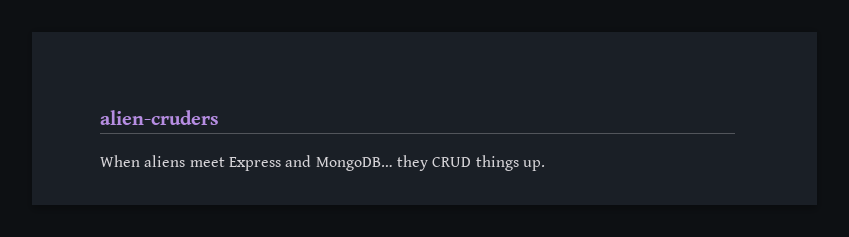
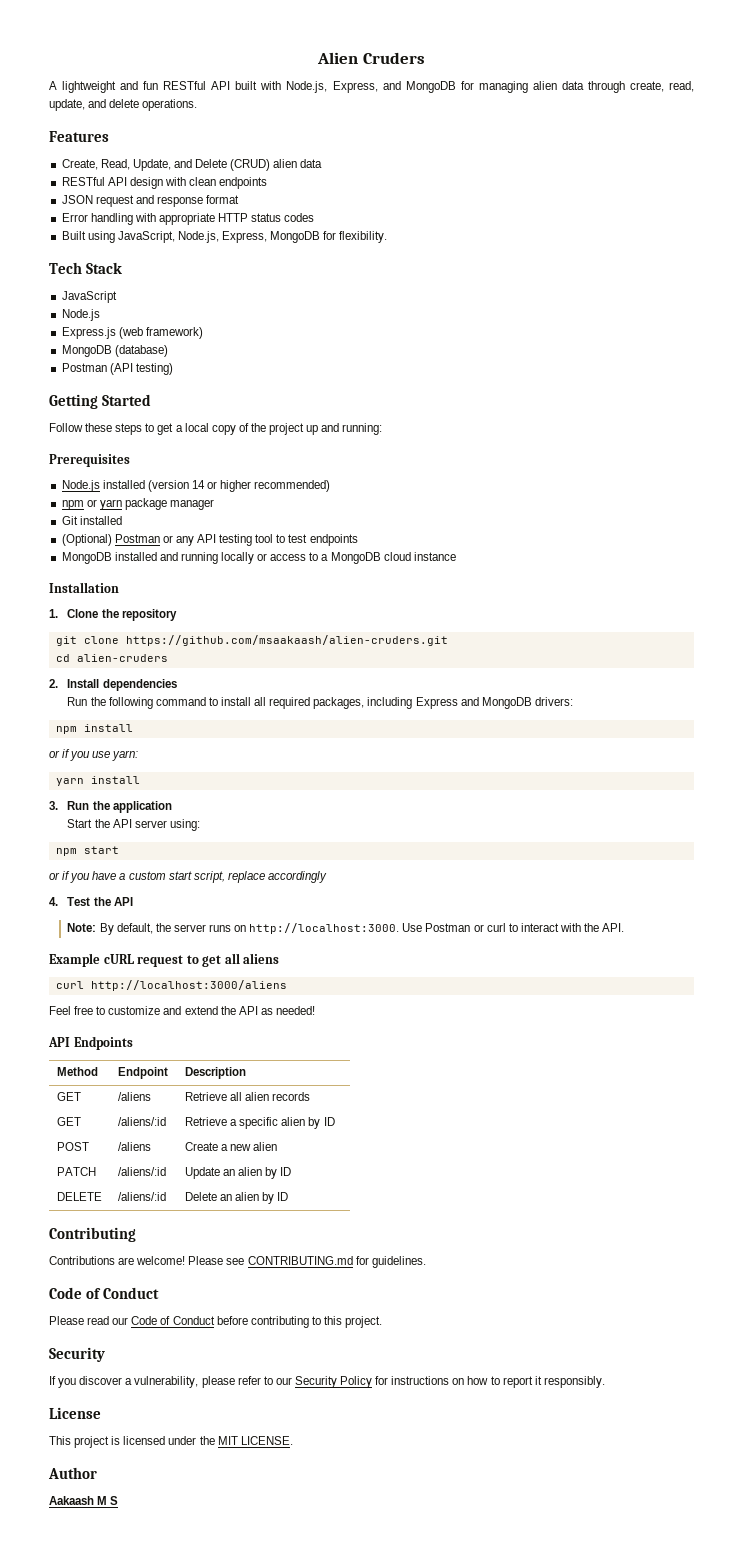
[100,110,219,125] [100,155,545,171] alien-cruders // When aliens meet Express and MongoDB… they CRUD things up. -> [317,52,425,64] [49,81,694,93] [49,99,198,111] [49,131,109,142] [61,159,323,171] [61,177,268,189] [61,195,240,207] [61,213,315,225] [61,231,388,243] [49,262,122,274] [61,291,117,303] [61,309,100,321] [61,327,203,339] [61,345,168,357] [61,363,173,375] [49,394,151,409] [49,423,383,435] [49,454,130,467] [61,480,331,492] [61,498,215,510] [61,516,122,525] [61,534,358,546] [61,552,456,564] [49,582,119,593] [49,609,177,621] [55,635,448,646] [55,654,168,662] [49,679,177,691] [67,697,573,709] [55,724,133,734] [49,749,139,761] [55,776,140,786] [49,801,172,813] [67,819,200,831] [55,846,119,856] [49,871,327,883] [49,897,133,906] [67,923,625,935] [49,953,280,967] [55,980,287,991] [49,1006,315,1015] [48,1036,133,1050] [56,1067,98,1076] [117,1067,168,1079] [184,1067,246,1079] [56,1092,81,1101] [117,1092,151,1101] [184,1092,311,1101] [56,1117,81,1126] [117,1117,166,1126] [184,1117,335,1129] [56,1142,89,1151] [117,1142,151,1151] [184,1142,278,1151] [56,1167,96,1176] [117,1167,166,1176] [184,1167,292,1179] [56,1192,102,1201] [117,1192,166,1201] [184,1192,289,1204] [49,1227,136,1242] [49,1256,426,1268] [49,1287,159,1299] [49,1316,383,1328] [49,1347,105,1362] [49,1376,605,1388] [49,1407,101,1419] [49,1436,293,1448] [48,1467,97,1479] [49,1496,119,1505] Alien Cruders // A lightweight and fun RESTful API built with Node.js, Express, and MongoDB for managing alien data through create, read, update, and delete operations. // Features // Create, Read, Update, and Delete (CRUD) alien data // RESTful API design with clean endpoints // JSON request and response format // Error handling with appropriate HTTP status codes // Built using JavaScript, Node.js, Express, MongoDB for flexibility. // Tech Stack // JavaScript // Node.js // Express.js (web framework) // MongoDB (database) // Postman (API testing) // Getting Started // Follow these steps to get a local copy of the project up and running: // Prerequisites // Node.js installed (version 14 or higher recommended) // npm or yarn package manager // Git installed // (Optional) Postman or any API testing tool to test endpoints // MongoDB installed and running locally or access to a MongoDB cloud instance // Installation // 1. Clone the repository // git clone https://github.com/msaakaash/alien-cruders.git // cd alien-cruders // 2. Install dependencies // Run the following command to install all required packages, including Express and MongoDB drivers: // npm install // or if you use yarn: // yarn install // 3. Run the application // Start the API server using: // npm start // or if you have a custom start script, replace accordingly // 4. Test the API // Note: By default, the server runs on http://localhost:3000. Use Postman or curl to interact with the API. // Example cURL request to get all aliens // curl http://localhost:3000/aliens // Feel free to customize and extend the API as needed! // API Endpoints // Method | Endpoint | Description // GET | /aliens | Retrieve all alien records // GET | /aliens/:id | Retrieve a specific alien by ID // POST | /aliens | Create a new alien // PATCH | /aliens/:id | Update an alien by ID // DELETE | /aliens/:id | Delete an alien by ID // Contributing // Contributions are welcome! Please see CONTRIBUTING.md for guidelines. // Code of Conduct // Please read our Code of Conduct before contributing to this project. // Security // If you discover a vulnerability, please refer to our Security Policy for instructions on how to report it responsibly. // License // This project is licensed under the MIT LICENSE. // Author // Aakaash M S

